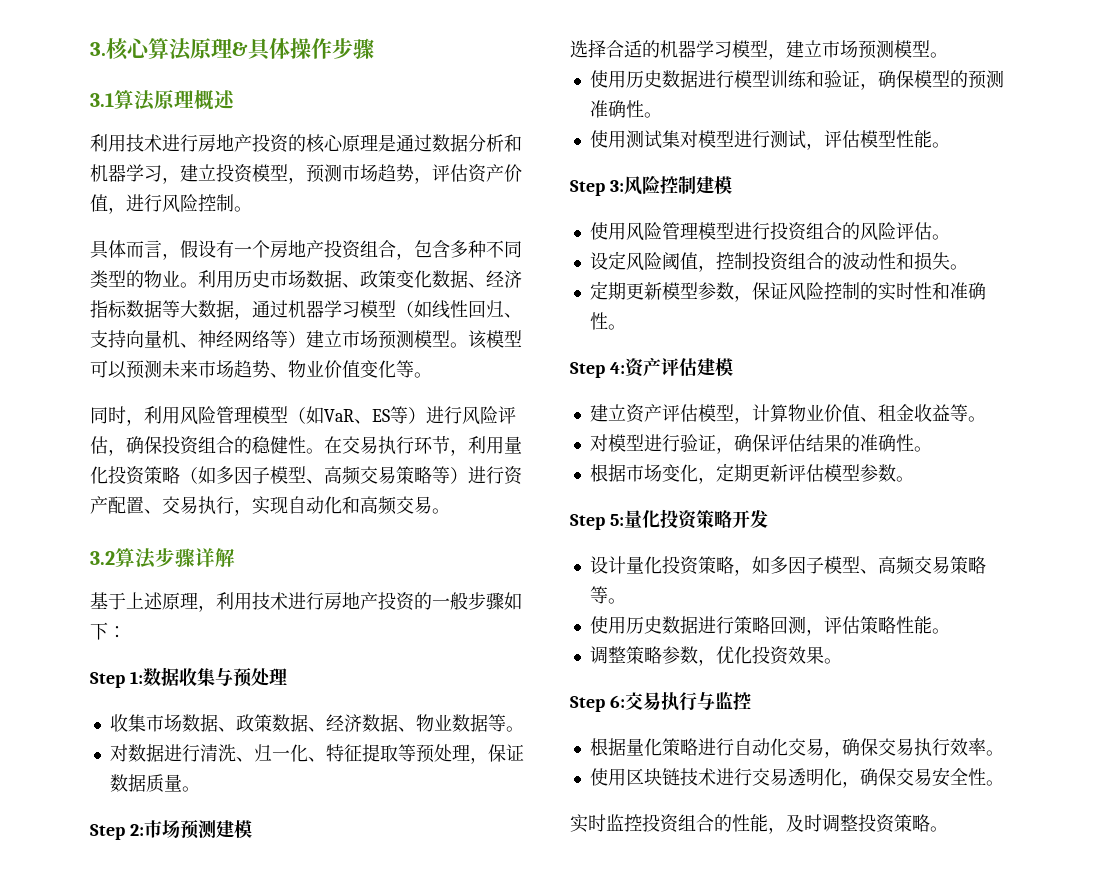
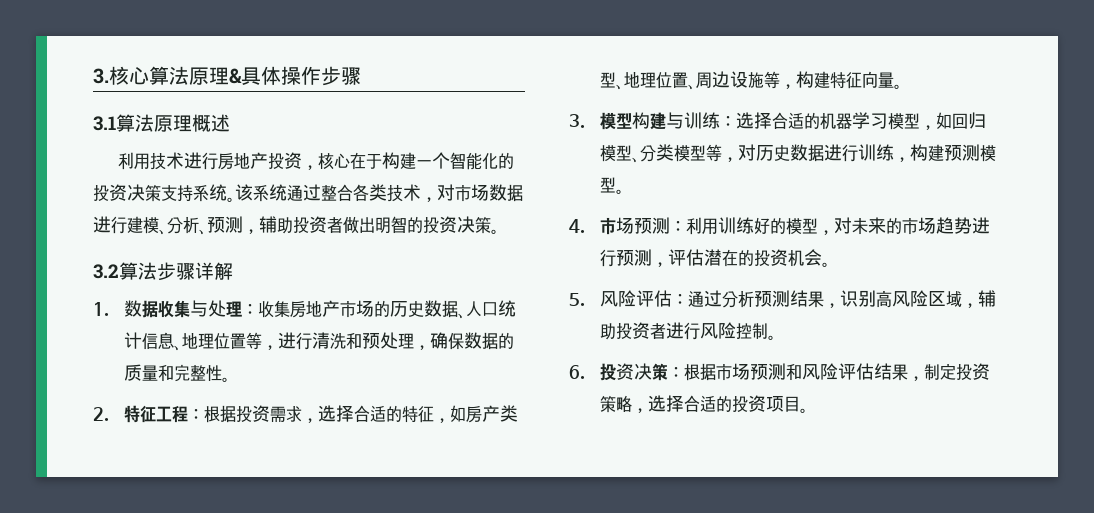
[288,134,522,153] [90,164,522,184] [90,194,252,214] [90,240,522,260] [90,270,522,288] [90,300,522,320] [90,330,522,349] [90,360,432,379] [90,406,516,426] [90,436,522,456] [90,466,523,485] [90,496,432,516] 的核心原理是通过数据分析和机器学习，建立投资模型，预测市场趋势，评估资产价值，进行风险控制。 // 具体而言，假设有一个房地产投资组合，包含多种不同类型的物业。利用历史市场数据、政策变化数据、经济指标数据等大数据，通过机器学习模型（如线性回归、支持向量机、神经网络等）建立市场预测模型。该模型可以预测未来市场趋势、物业价值变化等。 // 同时，利用风险管理模型（如VaR、ES等）进行风险评估，确保投资组合的稳健性。在交易执行环节，利用量化投资策略（如多因子模型、高频交易策略等）进行资产配置、交易执行，实现自动化和高频交易 -> [302,152,515,170] [93,184,523,202] [93,216,491,235] ，核心在于构建一个智能化的投资决策支持系统。该系统通过整合各类技术，对市场数据进行建模、分析、预测，辅助投资者做出明智的投资决策
[90,592,522,612] [90,622,126,640] [90,671,143,688] 基于上述原理，利用技术进行房地产投资的一般步骤如下： // Step 1: -> [93,302,109,316] 1.
[232,668,287,687] [109,714,524,732] [109,744,524,764] [109,774,200,793] [90,820,252,840] 预处理 // 收集市场数据、政策数据、经济数据、物业数据等。 // 对数据进行清洗、归一化、特征提取等预处理，保证数据质量。 // Step 2:市场预测建模 // -> [207,300,516,319] [123,332,514,351] [123,364,230,382] [93,405,518,423] [599,71,902,90] [569,112,736,130] 处理：收集房地产市场的历史数据、人口统计信息、地理位置等，进行清洗和预处理，确保数据的质量和完整性。 // 2.特征工程：根据投资需求，选择合适的特征，如房产类型、地理位置、周边设施等，构建特征向量。 // 3.模型构建与训练：
[786,40,948,59] [589,70,1004,90] [589,100,662,118] [589,130,950,150] [570,175,732,196] [589,222,950,241] [589,251,968,272] [589,281,986,302] [589,312,626,330] [570,358,733,378] [589,404,986,424] [589,434,932,454] [589,463,914,484] [570,509,768,530] [589,556,986,576] [589,586,626,604] [589,616,950,636] [589,646,842,666] [570,692,751,712] [589,738,1004,758] [589,767,1004,788] [570,814,930,834] 建立市场预测模型。 // 使用历史数据进行模型训练和验证，确保模型的预测准确性。 // 使用测试集对模型进行测试，评估模型性能。 // Step 3:风险控制建模 // 使用风险管理模型进行投资组合的风险评估。 // 设定风险阈值，控制投资组合的波动性和损失。 // 定期更新模型参数，保证风险控制的实时性和准确性。 // Step 4:资产评估建模 // 建立资产评估模型，计算物业价值、租金收益等。 // 对模型进行验证，确保评估结果的准确性。 // 根据市场变化，定期更新评估模型参数。 // Step 5:量化投资策略开发 // 设计量化投资策略，如多因子模型、高频交易策略等。 // 使用历史数据进行策略回测，评估策略性能。 // 调整策略参数，优化投资效果。 // Step 6:交易执行与监控 // 根据量化策略进行自动化交易，确保交易执行效率。 // 使用区块链技术进行交易透明化，确保交易安全性。 // 实时监控投资组合的性能，及时调整投资策略 -> [935,112,986,130] [599,144,996,163] [599,177,624,194] [569,217,990,235] [599,249,830,267] [569,290,996,308] [599,322,776,340] [569,363,990,381] [599,395,800,413] 如回归模型、分类模型等，对历史数据进行训练，构建预测模型。 // 4.市场预测：利用训练好的模型，对未来的市场趋势进行预测，评估潜在的投资机会。 // 5.风险评估：通过分析预测结果，识别高风险区域，辅助投资者进行风险控制。 // 6.投资决策：根据市场预测和风险评估结果，制定投资策略，选择合适的投资项目

